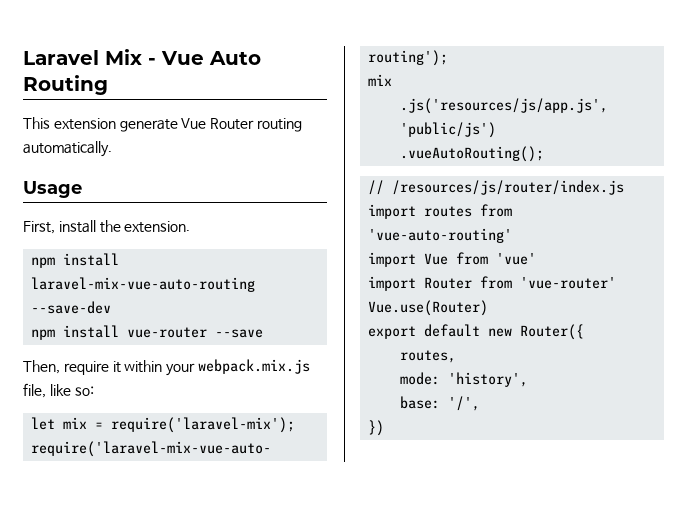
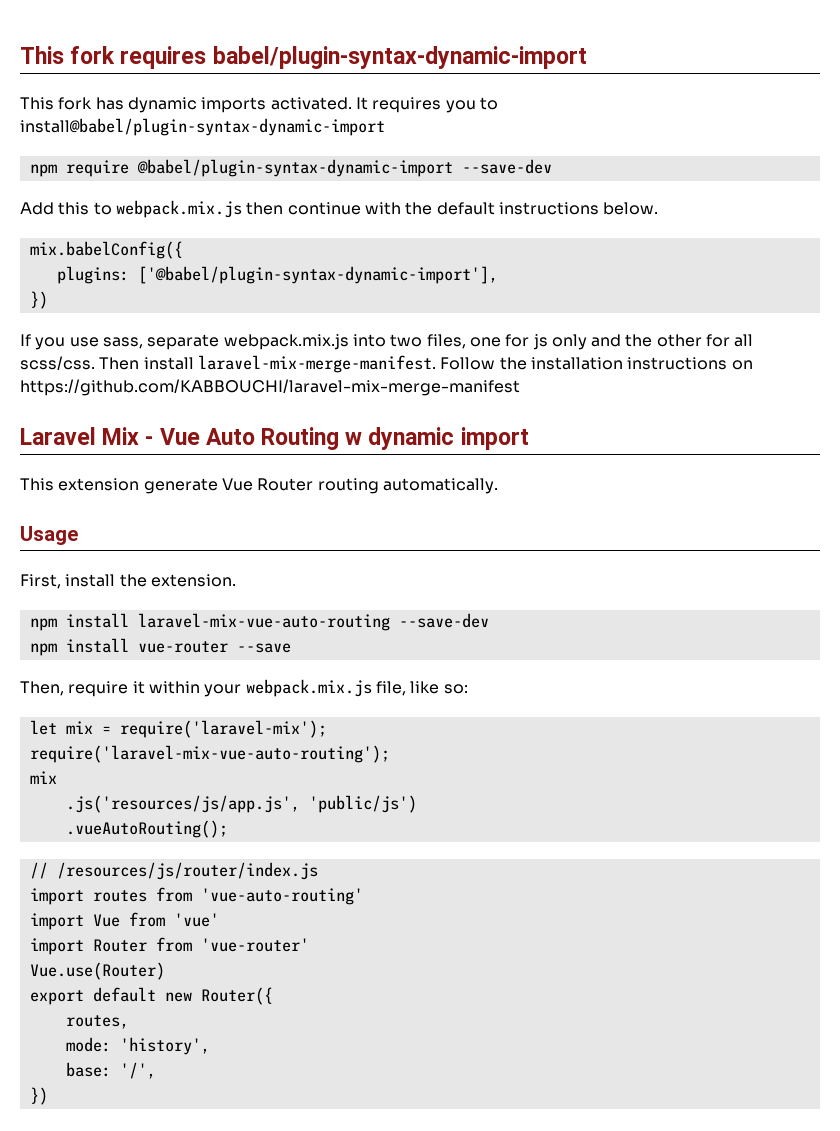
(23, 57) none -> [20,46,587,69] [20,97,498,113] [20,118,385,136] [29,159,552,177] [20,200,659,218] [29,241,183,259] [56,266,498,284] [29,291,48,309] [20,334,754,350] [20,355,753,373] [20,379,520,396] This fork requires babel/plugin-syntax-dynamic-import // This fork has dynamic imports activated. It requires you to install@babel/plugin-syntax-dynamic-import // npm require @babel/plugin-syntax-dynamic-import --save-dev // Add this to webpack.mix.js then continue with the default instructions below. // mix.babelConfig({ // plugins: ['@babel/plugin-syntax-dynamic-import'], // }) // If you use sass, separate webpack.mix.js into two files, one for js only and the other for all scss/css. Then install laravel-mix-merge-manifest. Follow the installation instructions on https://github.com/KABBOUCHI/laravel-mix-merge-manifest //
(108, 85) none -> [345,427,529,450] w dynamic import

